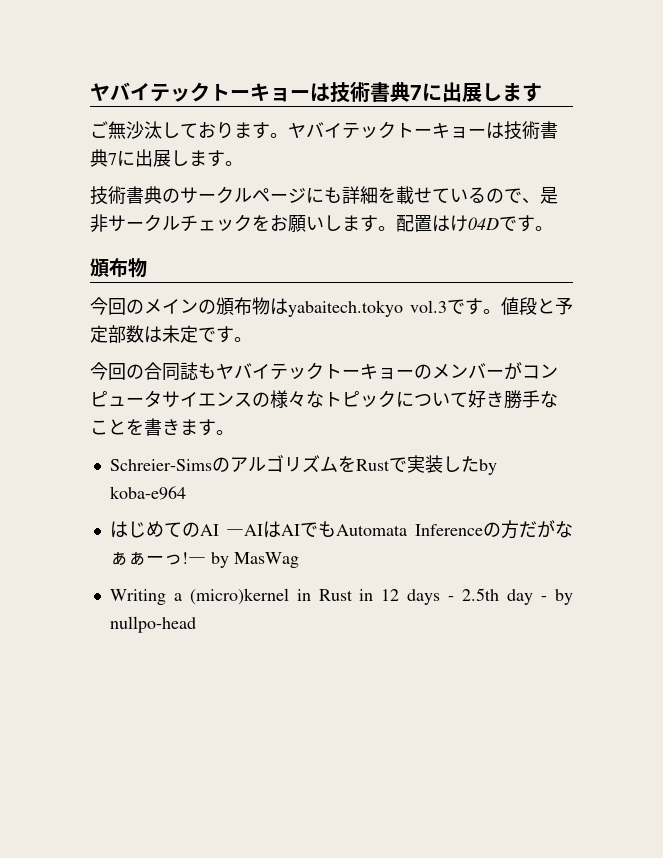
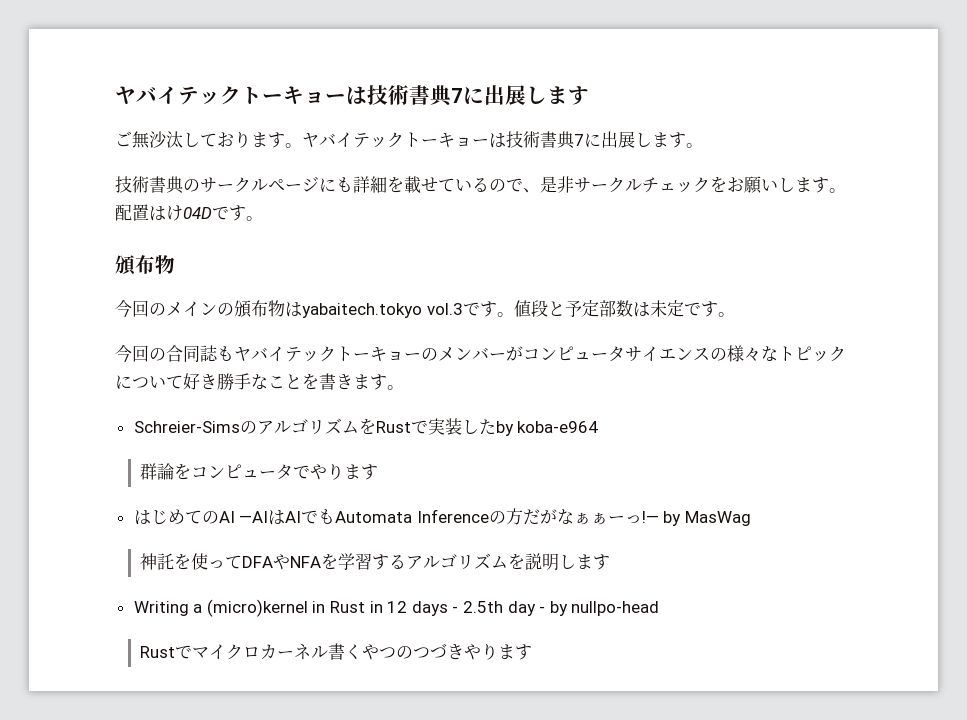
(186, 493) none -> [140,463,379,480] // 群論をコンピュータでやります
(299, 560) none -> [140,553,611,571] // 神託を使ってDFAやNFAを学習するアルゴリズムを説明します
(196, 624) none -> [140,643,533,660] // Rustでマイクロカーネル書くやつのつづきやります

